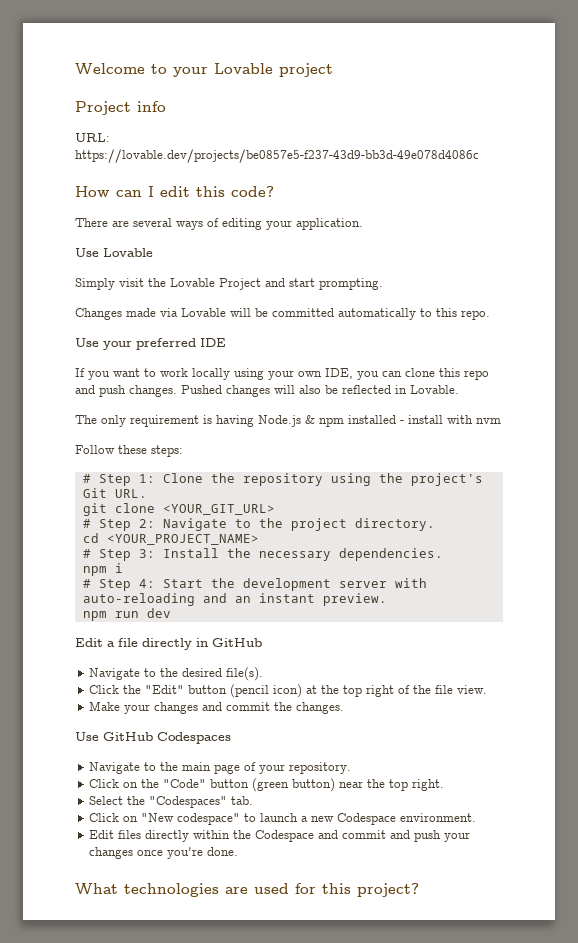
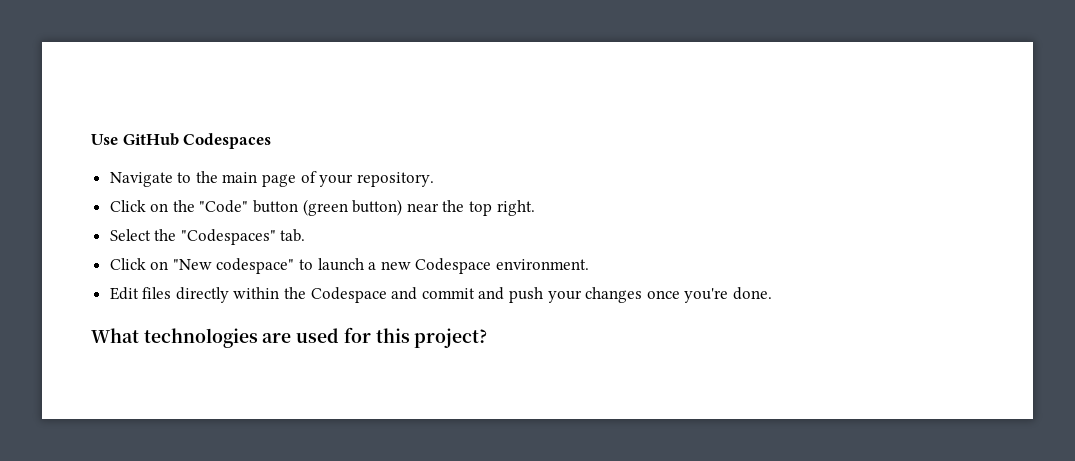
[75,63,333,77] [75,101,166,115] [75,133,110,142] [75,149,479,163] [75,186,274,197] [75,218,363,230] [75,248,153,257] [75,278,383,290] [75,308,490,320] [75,338,226,350] [75,368,489,380] [75,385,459,397] [75,415,501,427] [75,445,183,457] [82,473,483,486] [82,488,147,498] [82,503,275,516] [82,518,435,531] [82,533,259,545] [82,548,443,561] [82,563,123,576] [82,578,427,591] [82,593,387,606] [82,608,171,621] [75,638,262,650] [89,667,264,681] [89,684,488,698] [89,701,345,714] Welcome to your Lovable project // Project info // URL: https://lovable.dev/projects/be0857e5-f237-43d9-bb3d-49e078d4086c // How can I edit this code? // There are several ways of editing your application. // Use Lovable // Simply visit the Lovable Project and start prompting. // Changes made via Lovable will be committed automatically to this repo. // Use your preferred IDE // If you want to work locally using your own IDE, you can clone this repo and push changes. Pushed changes will also be reflected in Lovable. // The only requirement is having Node.js & npm installed - install with nvm // Follow these steps: // # Step 1: Clone the repository using the project's Git URL. // git clone <YOUR_GIT_URL> // # Step 2: Navigate to the project directory. // cd <YOUR_PROJECT_NAME> // # Step 3: Install the necessary dependencies. // npm i // # Step 4: Start the development server with auto-reloading and an instant preview. // npm run dev // Edit a file directly in GitHub // Navigate to the desired file(s). // Click the "Edit" button (pencil icon) at the top right of the file view. // Make your changes and commit the changes. // -> (91, 139) none

